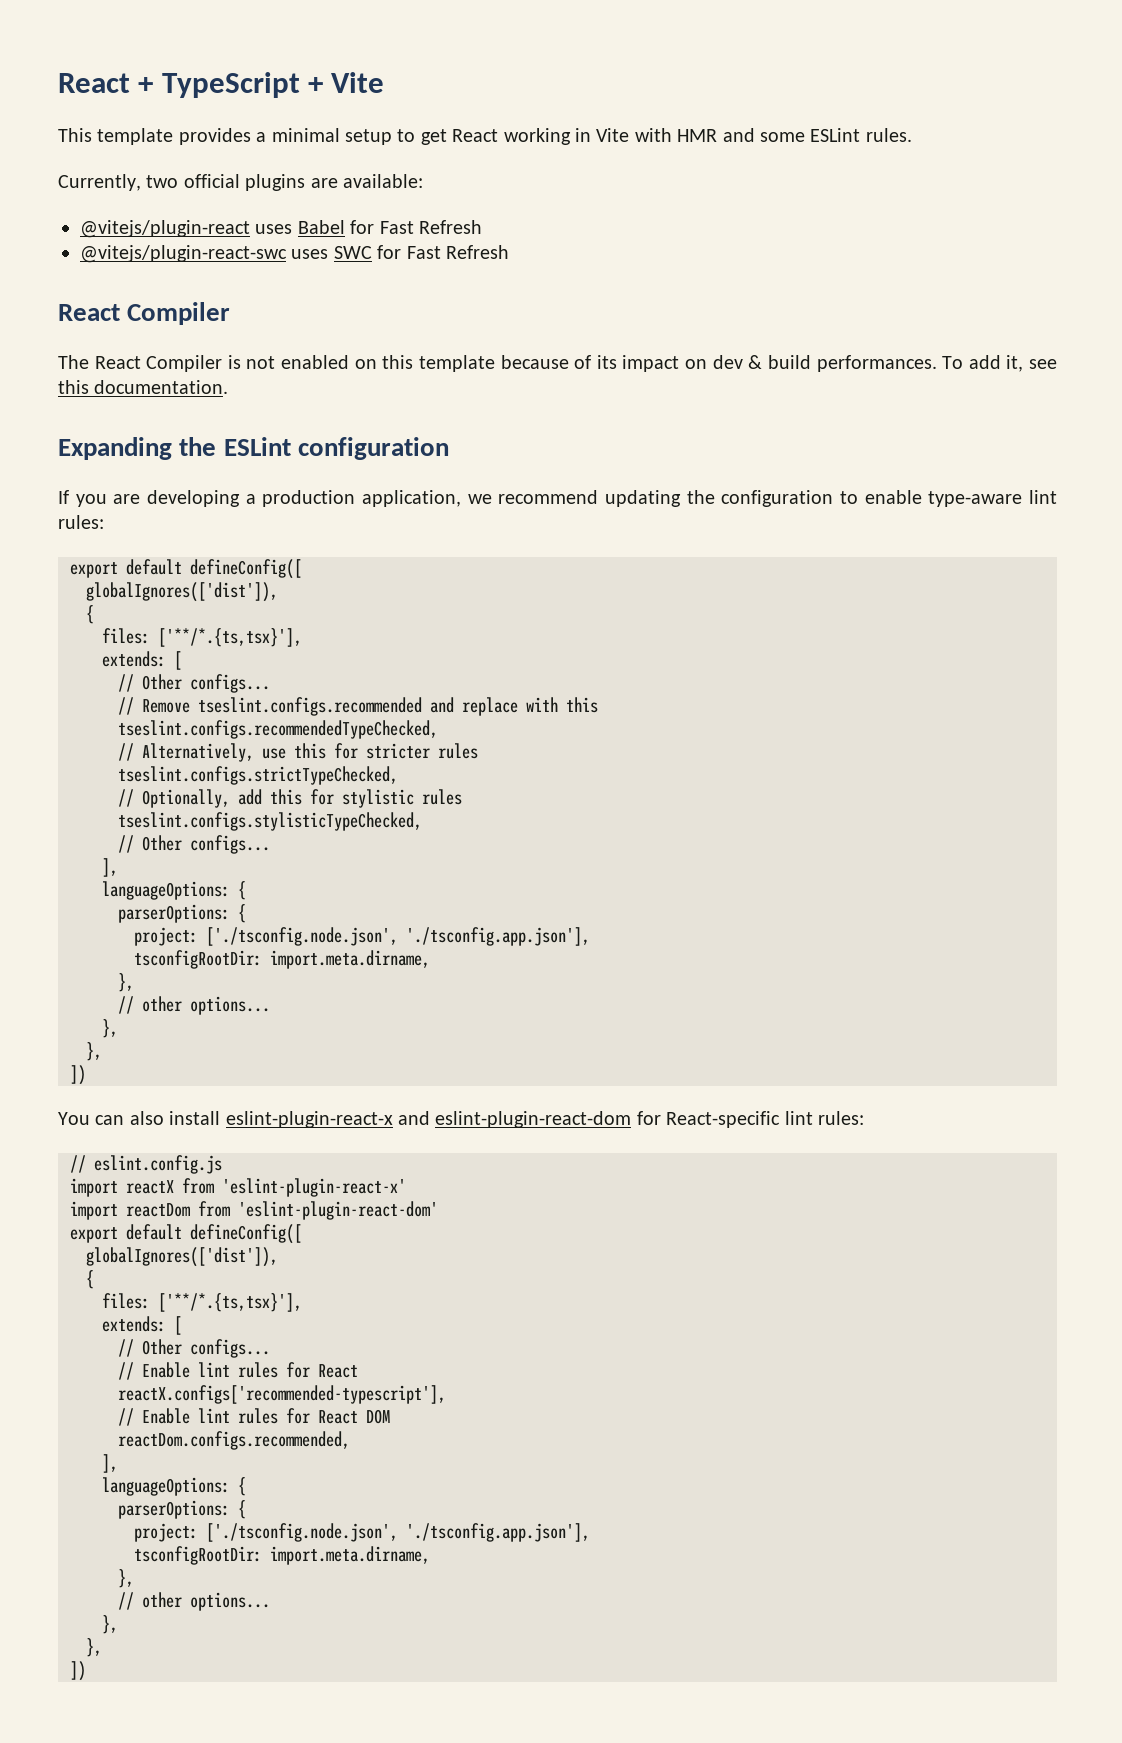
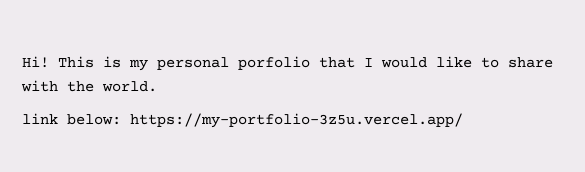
[58,72,385,98] [58,128,912,145] [58,174,423,191] [80,220,482,238] [80,245,509,263] [58,302,231,325] [58,355,1057,372] [58,380,229,394] [58,437,449,460] [58,490,1057,507] [58,515,104,529] [70,559,302,579] [86,582,278,602] [86,605,94,624] [102,628,302,647] [102,651,182,670] [118,674,270,693] [118,697,598,716] [118,720,438,739] [118,743,478,762] [118,766,398,785] [118,789,462,808] [118,812,422,831] [118,835,270,854] [102,858,118,877] [102,881,246,900] [118,904,246,923] [134,927,590,946] [134,950,430,969] [118,973,134,992] [118,996,270,1015] [102,1019,118,1038] [86,1042,102,1061] [70,1065,86,1085] [58,1111,864,1128] [70,1155,222,1174] [70,1178,406,1197] [70,1201,438,1220] [70,1224,302,1244] [86,1247,278,1267] [86,1270,94,1289] [102,1293,302,1312] [102,1316,182,1335] [118,1339,270,1358] [118,1362,358,1380] [118,1385,446,1404] [118,1408,390,1426] [118,1431,350,1450] [102,1454,118,1473] [102,1477,246,1496] [118,1500,246,1519] [134,1523,590,1542] [134,1546,430,1565] [118,1569,134,1588] [118,1592,270,1611] [102,1615,118,1634] [86,1638,102,1657] [70,1661,86,1681] React + TypeScript + Vite // This template provides a minimal setup to get React working in Vite with HMR and some ESLint rules. // Currently, two official plugins are available: // @vitejs/plugin-react uses Babel for Fast Refresh // @vitejs/plugin-react-swc uses SWC for Fast Refresh // React Compiler // The React Compiler is not enabled on this template because of its impact on dev & build performances. To add it, see this documentation. // Expanding the ESLint configuration // If you are developing a production application, we recommend updating the configuration to enable type-aware lint rules: // export default defineConfig([ // globalIgnores(['dist']), // { // files: ['**/*.{ts,tsx}'], // extends: [ // // Other configs... // // Remove tseslint.configs.recommended and replace with this // tseslint.configs.recommendedTypeChecked, // // Alternatively, use this for stricter rules // tseslint.configs.strictTypeChecked, // // Optionally, add this for stylistic rules // tseslint.configs.stylisticTypeChecked, // // Other configs... // ], // languageOptions: { // parserOptions: { // project: ['./tsconfig.node.json', './tsconfig.app.json'], // tsconfigRootDir: import.meta.dirname, // }, // // other options... // }, // }, // ]) // You can also install eslint-plugin-react-x and eslint-plugin-react-dom for React-specific lint rules: // // eslint.config.js // import reactX from 'eslint-plugin-react-x' // import reactDom from 'eslint-plugin-react-dom' // export default defineConfig([ // globalIgnores(['dist']), // { // files: ['**/*.{ts,tsx}'], // extends: [ // // Other configs... // // Enable lint rules for React // reactX.configs['recommended-typescript'], // // Enable lint rules for React DOM // reactDom.configs.recommended, // ], // languageOptions: { // parserOptions: { // project: ['./tsconfig.node.json', './tsconfig.app.json'], // tsconfigRootDir: import.meta.dirname, // }, // // other options... // }, // }, // ]) -> [22,56,553,71] [21,80,157,92] [22,113,463,128] Hi! This is my personal porfolio that I would like to share with the world. // link below: https://my-portfolio-3z5u.vercel.app/

